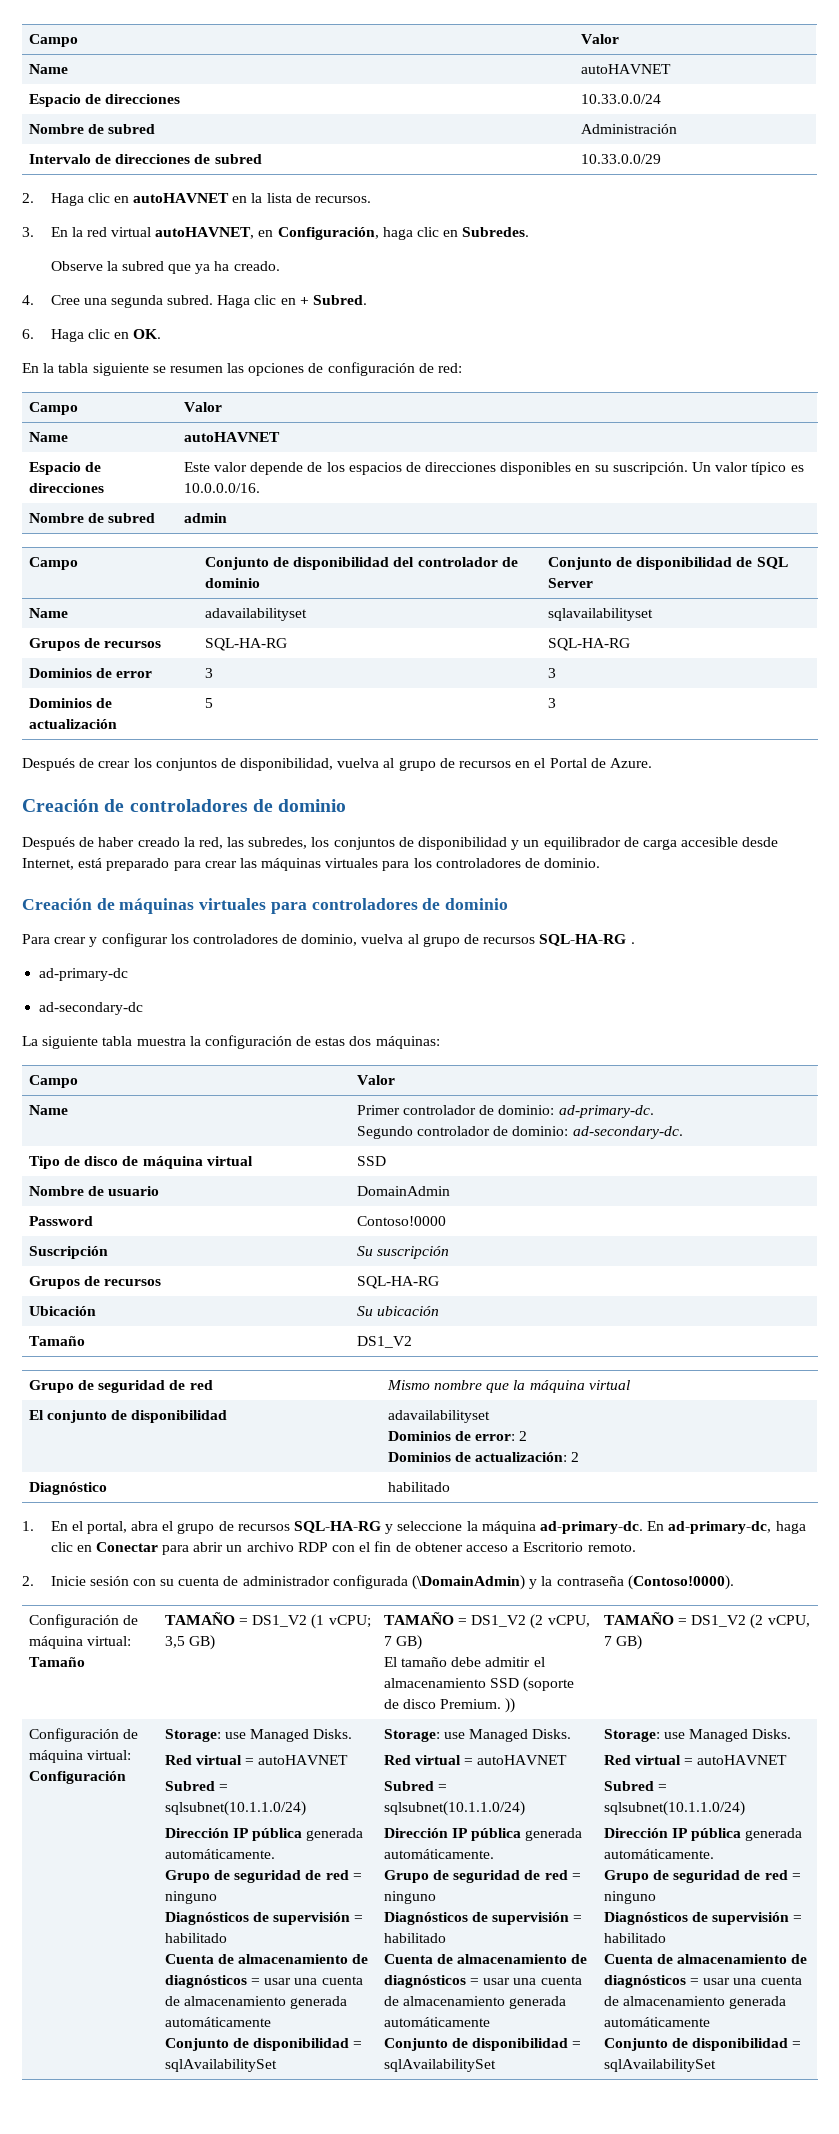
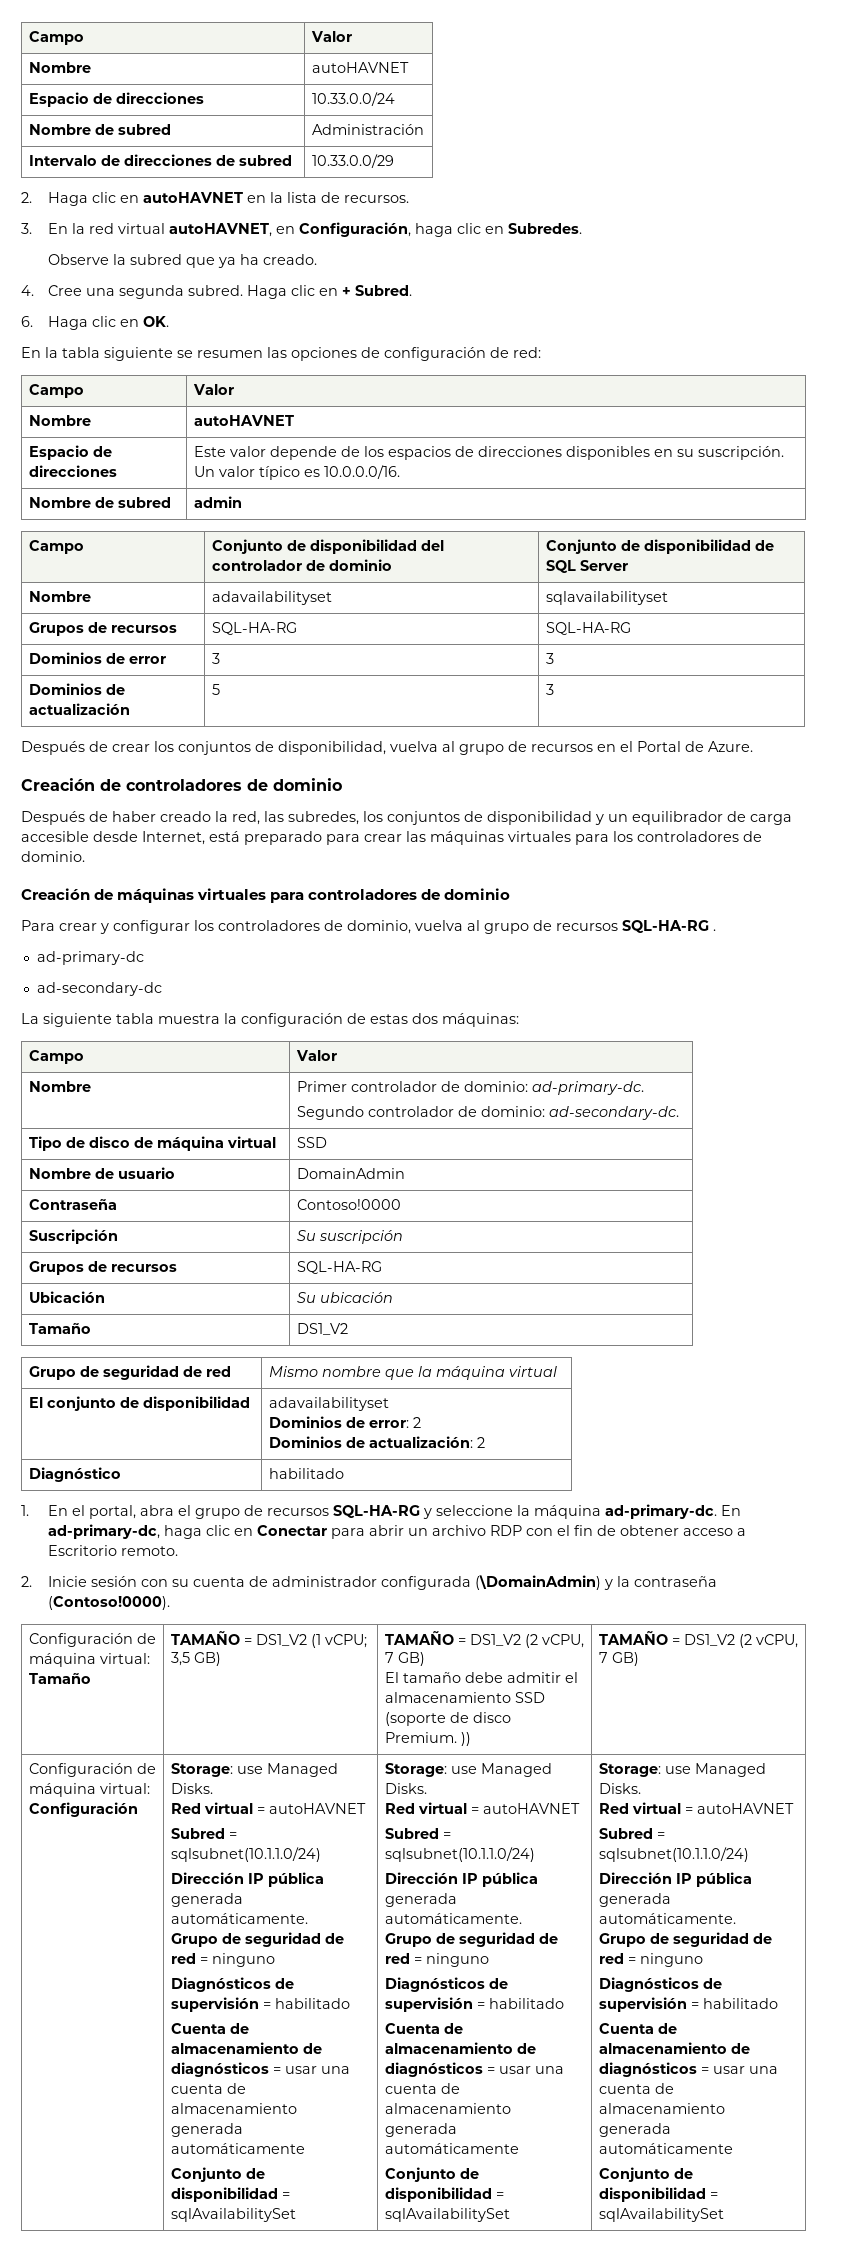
[28,34,78,47] [580,34,619,44] [28,64,68,74] Campo | Valor // Name -> [28,31,84,45] [310,31,352,42] [28,62,91,73] Campo | Valor // Nombre
[28,432,68,442] Name -> [28,415,91,426] Nombre
[28,608,68,618] Name -> [28,591,91,602] Nombre
[28,1105,68,1115] Name -> [28,1081,91,1092] Nombre
[28,1216,93,1226] Password -> [28,1198,117,1210] Contraseña

